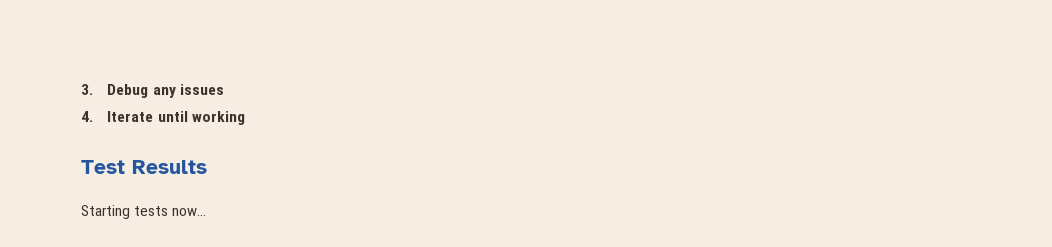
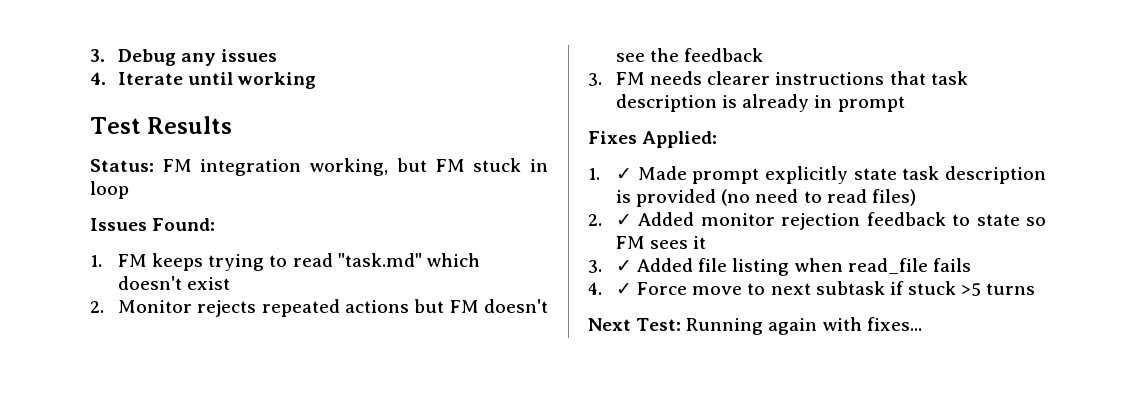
[81,205,207,219] Starting tests now... -> [90,158,548,176] [90,181,129,199] [90,218,216,231] [90,253,480,271] [118,276,231,290] [90,299,548,317] [616,48,764,62] [588,71,968,86] [616,94,905,112] [588,131,718,148] [588,166,1046,184] [616,189,916,207] [588,212,1046,230] [616,236,707,249] [588,258,971,276] [588,281,1036,296] [588,317,922,335] Status: FM integration working, but FM stuck in loop // Issues Found: // 1. FM keeps trying to read "task.md" which doesn't exist // 2. Monitor rejects repeated actions but FM doesn't see the feedback // 3. FM needs clearer instructions that task description is already in prompt // Fixes Applied: // 1. ✓ Made prompt explicitly state task description is provided (no need to read files) // 2. ✓ Added monitor rejection feedback to state so FM sees it // 3. ✓ Added file listing when read_file fails // 4. ✓ Force move to next subtask if stuck >5 turns // Next Test: Running again with fixes...

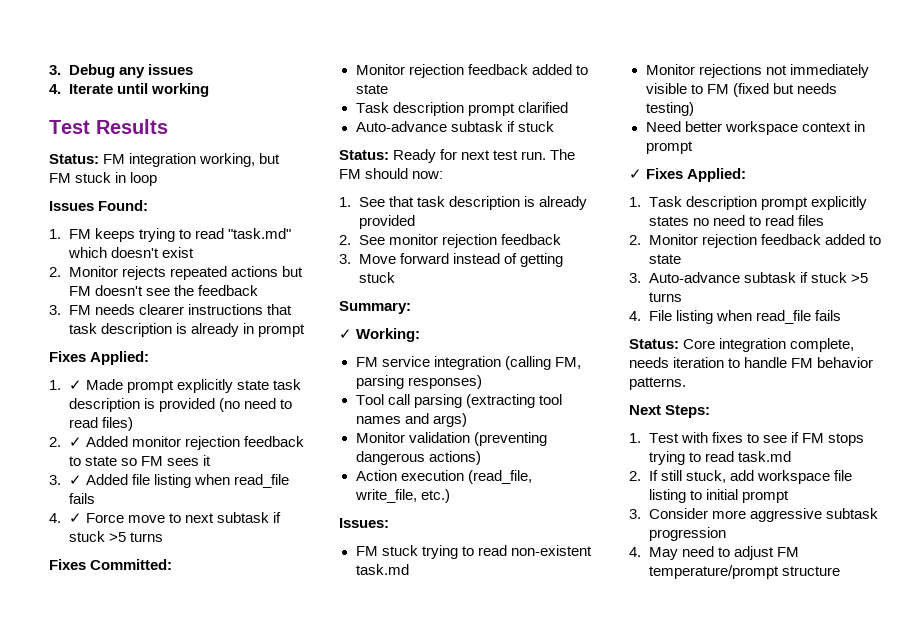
[588,317,922,335] Next Test: Running again with fixes... -> [49,559,173,570] [355,64,588,78] [355,84,388,94] [355,102,568,116] [355,121,554,132] [339,149,576,163] [339,168,444,179] [339,196,587,210] [358,215,415,229] [339,234,561,248] [339,253,563,267] [358,272,395,283] [339,301,411,314] [339,328,421,342] [355,356,581,370] [355,375,482,389] [355,394,562,408] [355,413,467,427] [355,432,547,446] [355,451,481,465] [355,470,532,484] [354,489,450,503] [339,518,389,528] [355,545,592,559] [355,564,409,575] [645,64,869,78] [645,83,837,97] [645,102,694,116] [645,121,865,135] [645,141,693,154] [629,168,747,182] [629,196,867,210] [648,215,824,226] [629,234,881,248] [648,254,681,264] [629,272,868,283] [648,292,682,302] [629,310,841,324] [629,338,855,352] [629,357,874,368] [629,377,686,390] [629,405,711,418] [629,432,864,446] [648,451,791,465] [629,470,852,484] [648,489,789,503] [629,508,878,522] [648,527,726,541] [629,546,799,560] [648,565,840,579] Fixes Committed: // Monitor rejection feedback added to state // Task description prompt clarified // Auto-advance subtask if stuck // Status: Ready for next test run. The FM should now: // 1. See that task description is already provided // 2. See monitor rejection feedback // 3. Move forward instead of getting stuck // Summary: // ✓ Working: // FM service integration (calling FM, parsing responses) // Tool call parsing (extracting tool names and args) // Monitor validation (preventing dangerous actions) // Action execution (read_file, write_file, etc.) // Issues: // FM stuck trying to read non-existent task.md // Monitor rejections not immediately visible to FM (fixed but needs testing) // Need better workspace context in prompt // ✓ Fixes Applied: // 1. Task description prompt explicitly states no need to read files // 2. Monitor rejection feedback added to state // 3. Auto-advance subtask if stuck >5 turns // 4. File listing when read_file fails // Status: Core integration complete, needs iteration to handle FM behavior patterns. // Next Steps: // 1. Test with fixes to see if FM stops trying to read task.md // 2. If still stuck, add workspace file listing to initial prompt // 3. Consider more aggressive subtask progression // 4. May need to adjust FM temperature/prompt structure

